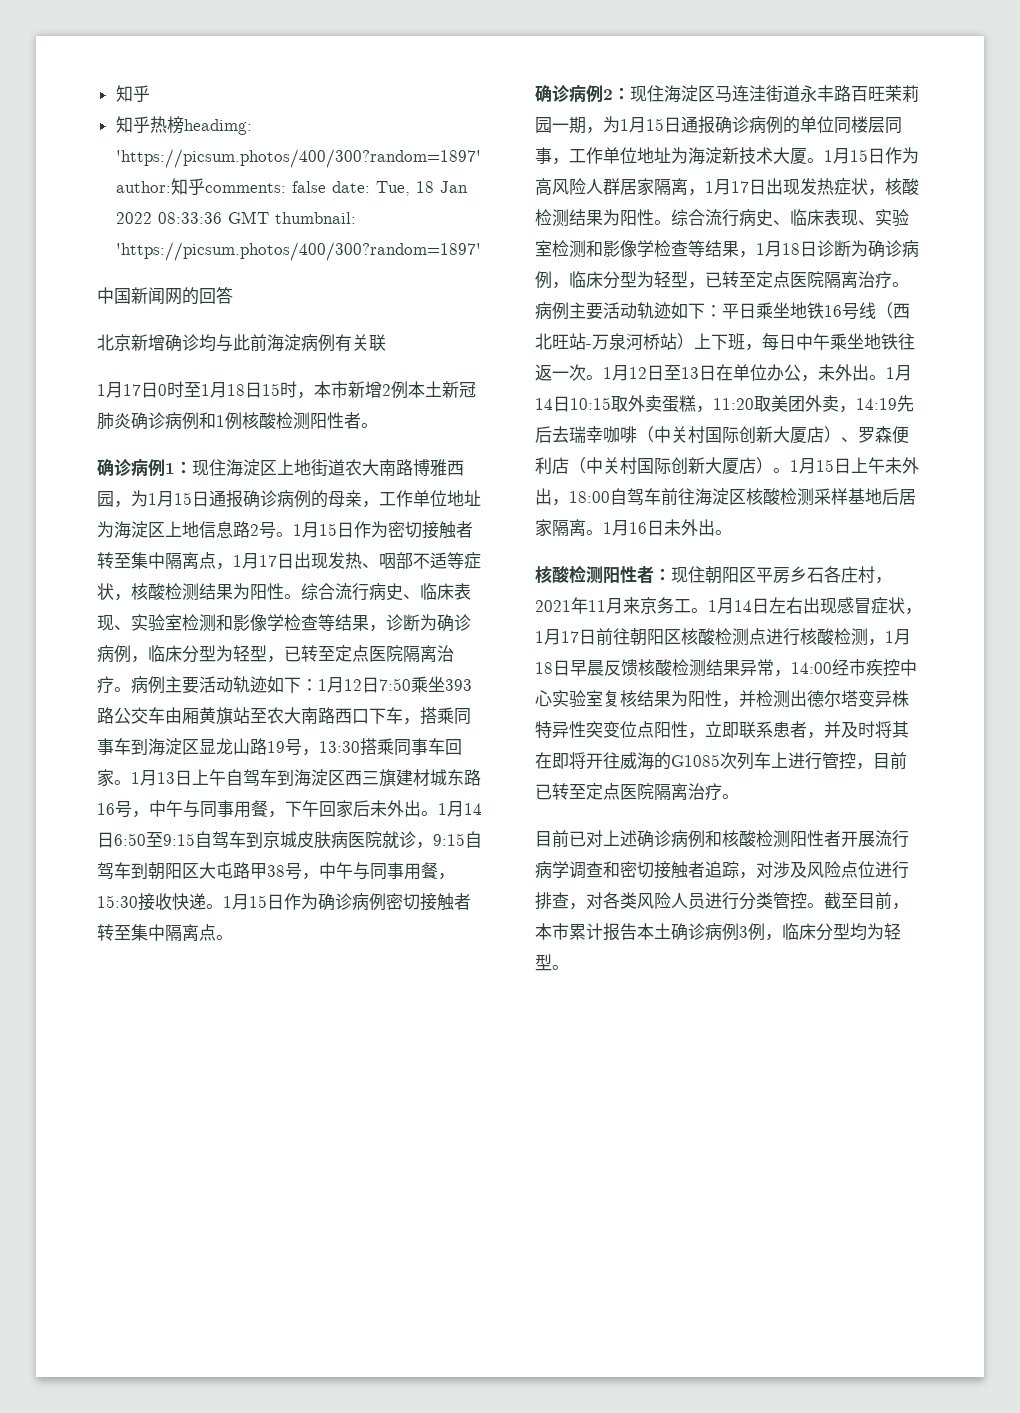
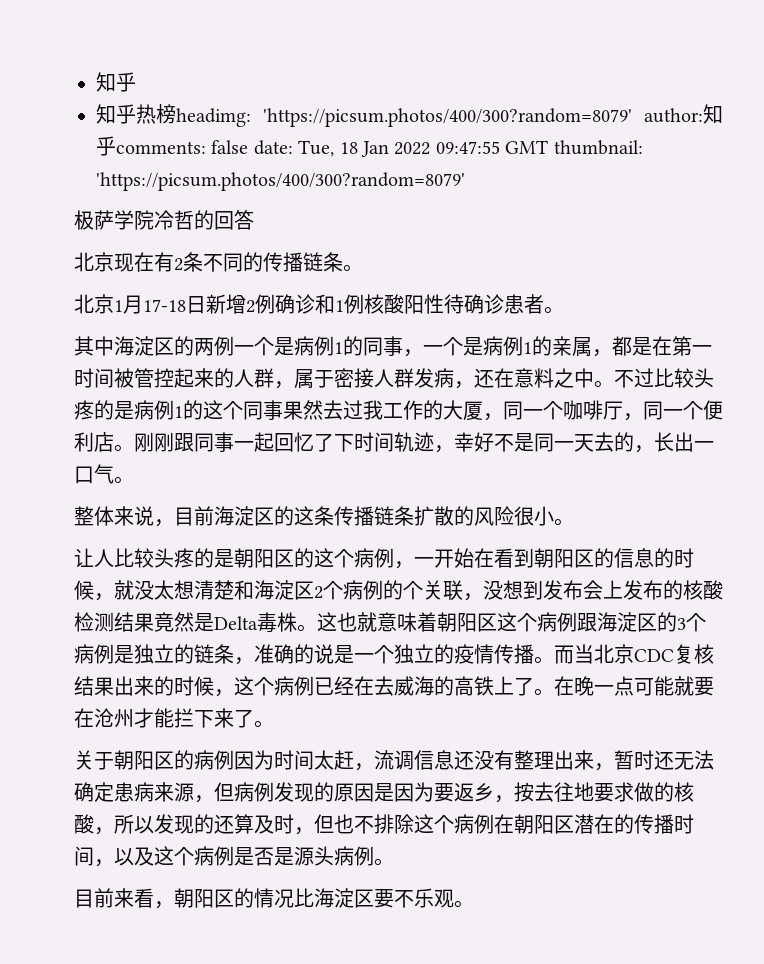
[115,149,481,168] 'https://picsum.photos/400/300?random=1897' -> [263,108,632,127] 'https://picsum.photos/400/300?random=8079'
[157,212,222,224] 08:33:36 -> [435,141,500,154] 09:47:55
[115,242,481,261] [97,287,182,305] 'https://picsum.photos/400/300?random=1897' // 中国新闻网 -> [96,172,465,191] [74,210,194,230] 'https://picsum.photos/400/300?random=8079' // 极萨学院冷哲
[131,334,386,352] [97,381,476,399] [97,412,378,430] [97,458,464,477] [97,490,481,508] [97,521,473,539] [97,552,481,570] [97,583,471,601] [97,614,471,632] [97,645,454,663] [97,676,472,694] [97,707,471,725] [97,738,462,756] [97,769,481,787] [97,800,482,818] [97,831,482,849] [97,862,455,880] [97,893,471,911] [97,924,233,942] [535,84,919,103] [535,116,902,134] [535,147,919,165] [535,178,919,196] [535,209,909,227] [535,240,919,258] [535,271,909,289] [535,302,910,320] [535,333,915,351] [535,364,912,382] [535,395,914,413] [535,426,909,444] [535,457,919,475] [535,488,916,506] [535,519,732,537] [535,565,892,584] [535,597,922,615] [535,628,911,646] [535,659,917,677] [535,690,909,708] [535,721,909,739] [535,752,907,770] [535,783,739,801] [535,830,909,848] [535,861,909,879] [535,892,909,910] [535,923,901,941] [535,954,552,971] 新增确诊均与此前海淀病例有关联 // 1月17日0时至1月18日15时，本市新增2例本土新冠肺炎确诊病例和1例核酸检测阳性者。 // 确诊病例1：现住海淀区上地街道农大南路博雅西园，为1月15日通报确诊病例的母亲，工作单位地址为海淀区上地信息路2号。1月15日作为密切接触者转至集中隔离点，1月17日出现发热、咽部不适等症状，核酸检测结果为阳性。综合流行病史、临床表现、实验室检测和影像学检查等结果，诊断为确诊病例，临床分型为轻型，已转至定点医院隔离治疗。病例主要活动轨迹如下：1月12日7:50乘坐393路公交车由厢黄旗站至农大南路西口下车，搭乘同事车到海淀区显龙山路19号，13:30搭乘同事车回家。1月13日上午自驾车到海淀区西三旗建材城东路16号，中午与同事用餐，下午回家后未外出。1月14日6:50至9:15自驾车到京城皮肤病医院就诊，9:15自驾车到朝阳区大屯路甲38号，中午与同事用餐，15:30接收快递。1月15日作为确诊病例密切接触者转至集中隔离点。 // 确诊病例2：现住海淀区马连洼街道永丰路百旺茉莉园一期，为1月15日通报确诊病例的单位同楼层同事，工作单位地址为海淀新技术大厦。1月15日作为高风险人群居家隔离，1月17日出现发热症状，核酸检测结果为阳性。综合流行病史、临床表现、实验室检测和影像学检查等结果，1月18日诊断为确诊病例，临床分型为轻型，已转至定点医院隔离治疗。病例主要活动轨迹如下：平日乘坐地铁16号线（西北旺站-万泉河桥站）上下班，每日中午乘坐地铁往返一次。1月12日至13日在单位办公，未外出。1月14日10:15取外卖蛋糕，11:20取美团外卖，14:19先后去瑞幸咖啡（中关村国际创新大厦店）、罗森便利店（中关村国际创新大厦店）。1月15日上午未外出，18:00自驾车前往海淀区核酸检测采样基地后居家隔离。1月16日未外出。 // 核酸检测阳性者：现住朝阳区平房乡石各庄村，2021年11月来京务工。1月14日左右出现感冒症状，1月17日前往朝阳区核酸检测点进行核酸检测，1月18日早晨反馈核酸检测结果异常，14:00经市疾控中心实验室复核结果为阳性，并检测出德尔塔变异株特异性突变位点阳性，立即联系患者，并及时将其在即将开往威海的G1085次列车上进行管控，目前已转至定点医院隔离治疗。 // 目前已对上述确诊病例和核酸检测阳性者开展流行病学调查和密切接触者追踪，对涉及风险点位进行排查，对各类风险人员进行分类管控。截至目前，本市累计报告本土确诊病例3例，临床分型均为轻型 -> [114,252,363,272] [74,294,564,314] [74,336,712,357] [74,368,714,389] [74,400,723,421] [74,432,714,453] [74,464,134,484] [74,506,574,527] [74,548,694,569] [74,580,723,601] [74,612,706,633] [74,644,714,665] [74,676,714,697] [74,708,274,728] [74,750,714,771] [74,782,694,803] [74,814,694,835] [74,846,394,867] [74,888,454,909] 现在有2条不同的传播链条。 // 北京1月17-18日新增2例确诊和1例核酸阳性待确诊患者。 // 其中海淀区的两例一个是病例1的同事，一个是病例1的亲属，都是在第一时间被管控起来的人群，属于密接人群发病，还在意料之中。不过比较头疼的是病例1的这个同事果然去过我工作的大厦，同一个咖啡厅，同一个便利店。刚刚跟同事一起回忆了下时间轨迹，幸好不是同一天去的，长出一口气。 // 整体来说，目前海淀区的这条传播链条扩散的风险很小。 // 让人比较头疼的是朝阳区的这个病例，一开始在看到朝阳区的信息的时候，就没太想清楚和海淀区2个病例的个关联，没想到发布会上发布的核酸检测结果竟然是Delta毒株。这也就意味着朝阳区这个病例跟海淀区的3个病例是独立的链条，准确的说是一个独立的疫情传播。而当北京CDC复核结果出来的时候，这个病例已经在去威海的高铁上了。在晚一点可能就要在沧州才能拦下来了。 // 关于朝阳区的病例因为时间太赶，流调信息还没有整理出来，暂时还无法确定患病来源，但病例发现的原因是因为要返乡，按去往地要求做的核酸，所以发现的还算及时，但也不排除这个病例在朝阳区潜在的传播时间，以及这个病例是否是源头病例。 // 目前来看，朝阳区的情况比海淀区要不乐观

